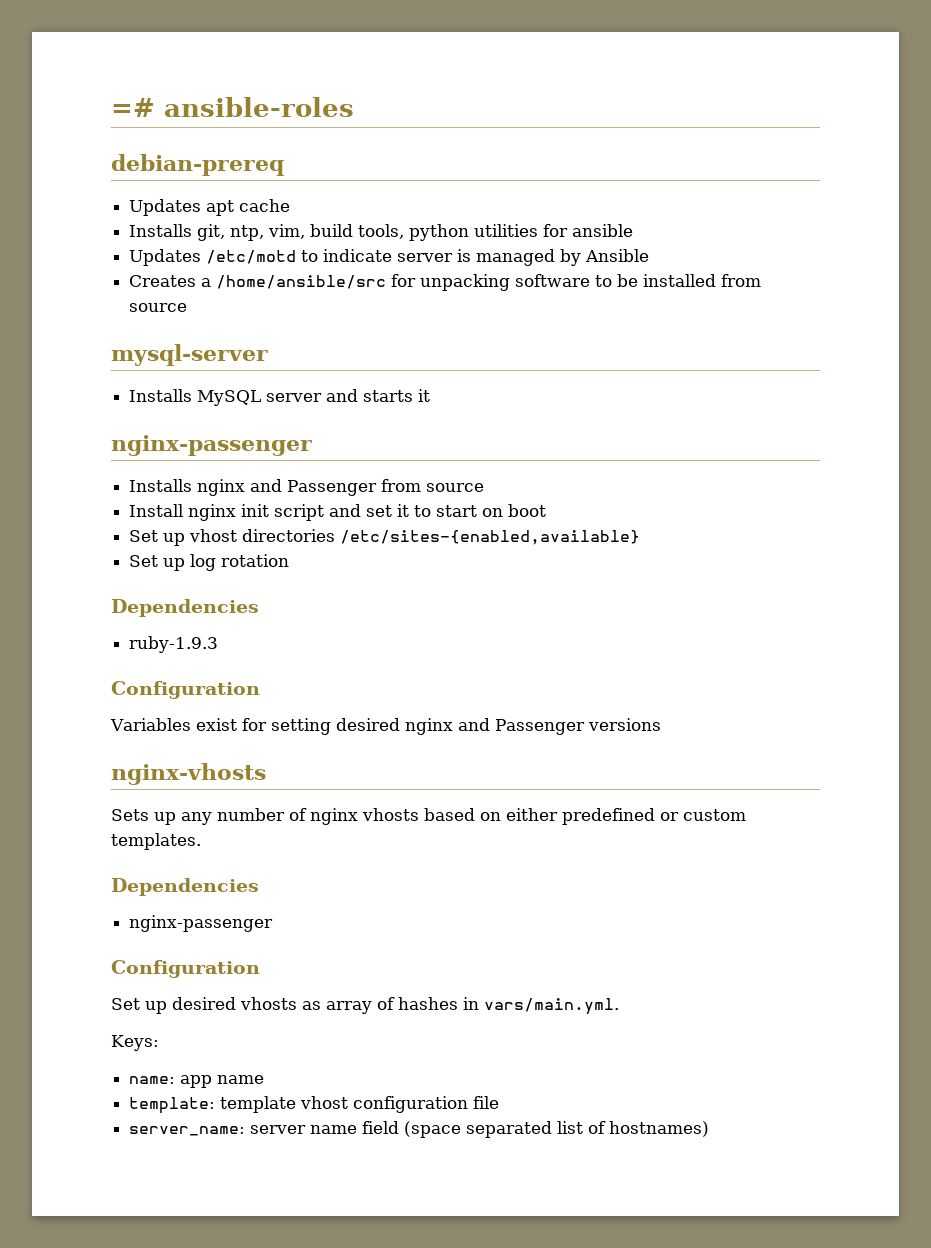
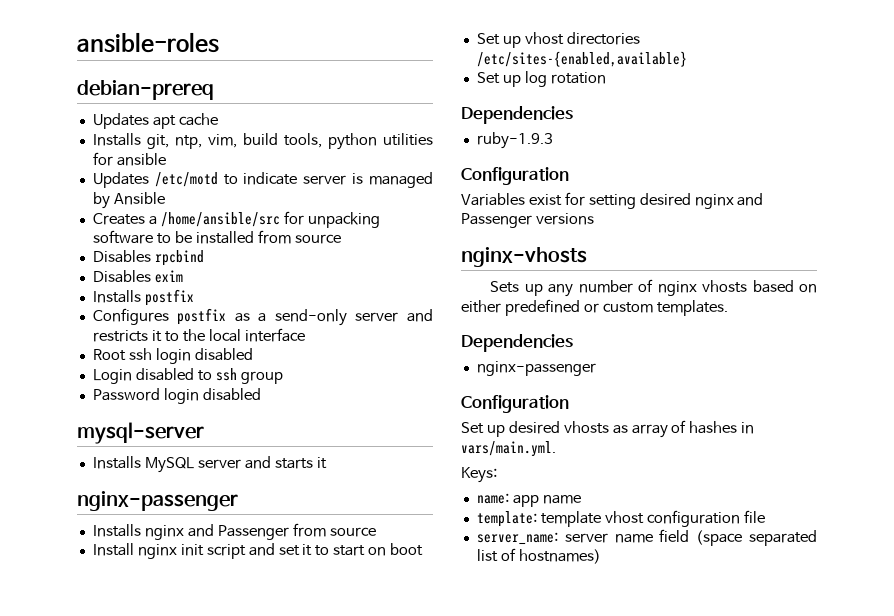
[111,98,155,117] =# -> (77, 42) none
(188, 307) none -> [92,250,204,266] [92,270,183,283] [92,289,194,306] [92,308,433,326] [92,328,305,342] [92,348,253,364] [92,368,283,384] [92,388,261,404] // Disables rpcbind // Disables exim // Installs postfix // Configures postfix as a send-only server and restricts it to the local interface // Root ssh login disabled // Login disabled to ssh group // Password login disabled

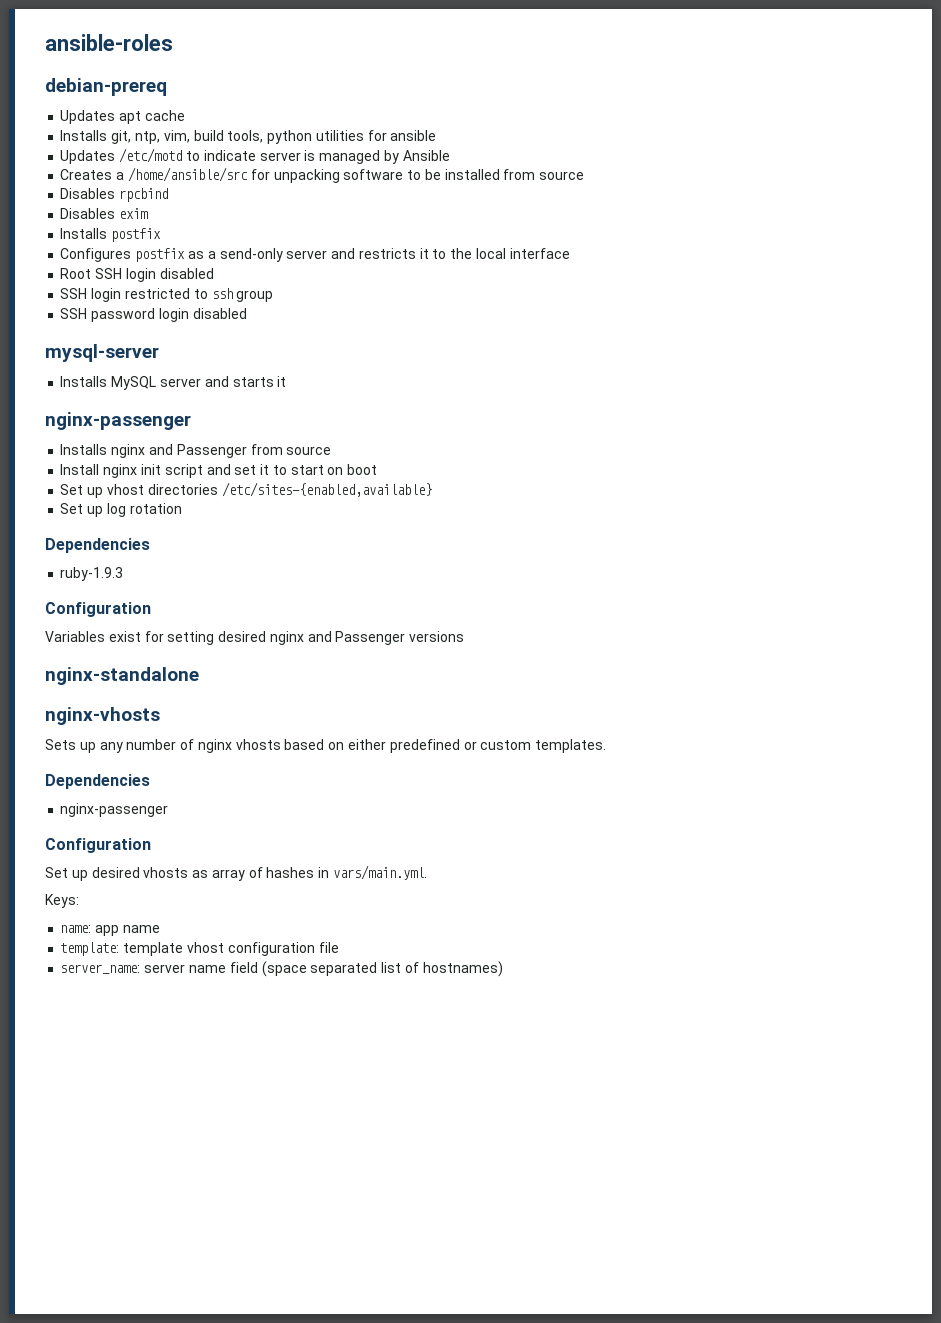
[128,348,253,364] [92,368,194,384] ssh login disabled // Login disabled -> [95,268,214,282] [60,288,190,302] SSH login disabled // SSH login restricted
[92,388,160,401] Password -> [60,308,156,322] SSH password
(594, 219) none -> [45,667,199,685] // nginx-standalone

